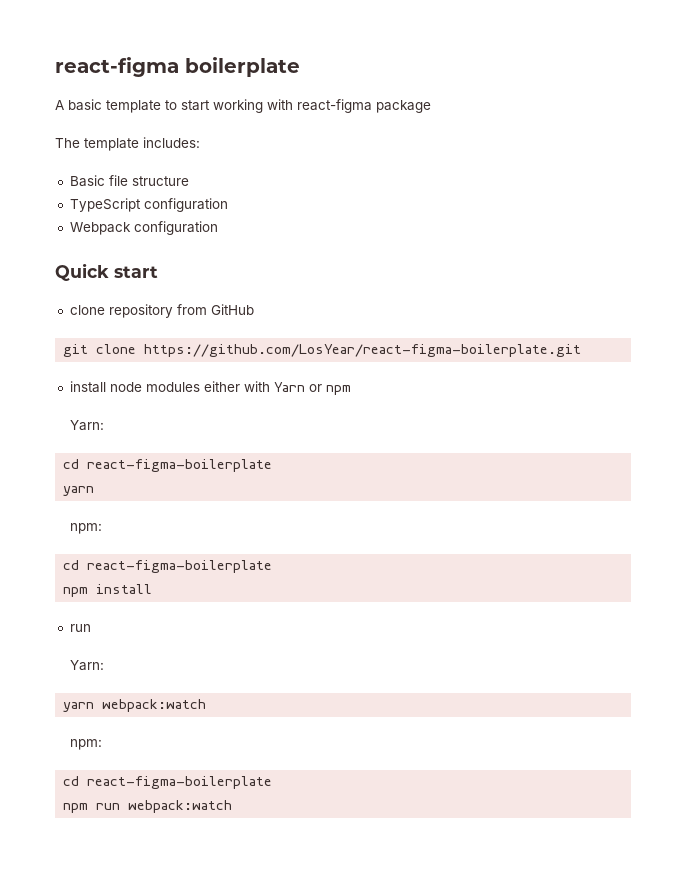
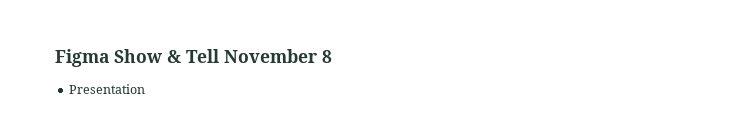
[55,57,300,77] [55,99,431,113] [55,137,200,151] [69,175,189,187] [69,198,228,212] [69,221,218,235] [55,263,158,281] [69,304,254,318] [63,344,582,357] [69,381,351,395] [70,420,105,431] [63,459,273,472] [63,486,95,496] [70,523,103,534] [63,560,273,573] [63,584,153,597] [69,624,91,632] [70,660,105,671] [63,699,207,712] [70,739,103,750] [63,776,273,789] [63,800,233,813] react-figma boilerplate // A basic template to start working with react-figma package // The template includes: // Basic file structure // TypeScript configuration // Webpack configuration // Quick start // clone repository from GitHub // git clone https://github.com/LosYear/react-figma-boilerplate.git // install node modules either with Yarn or npm // Yarn: // cd react-figma-boilerplate // yarn // npm: // cd react-figma-boilerplate // npm install // run // Yarn: // yarn webpack:watch // npm: // cd react-figma-boilerplate // npm run webpack:watch -> [55,49,332,67] [68,84,145,94] Figma Show & Tell November 8 // Presentation

